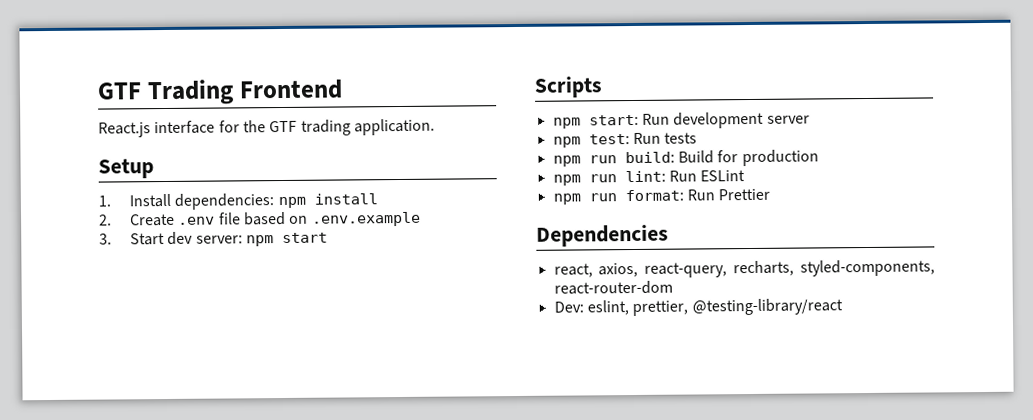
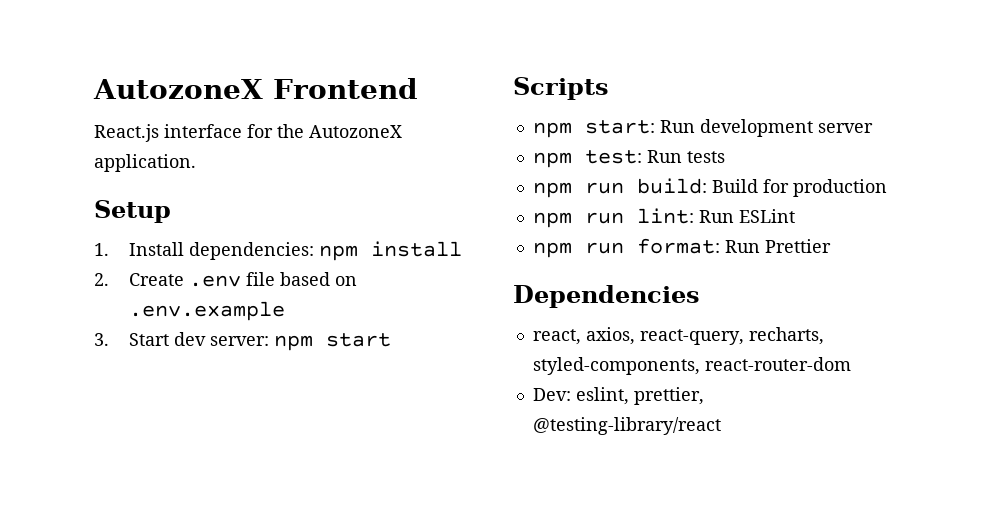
[97,79,234,106] GTF Trading -> [93,79,263,99] AutozoneX
[269,119,351,136] GTF trading -> [309,125,402,138] AutozoneX

